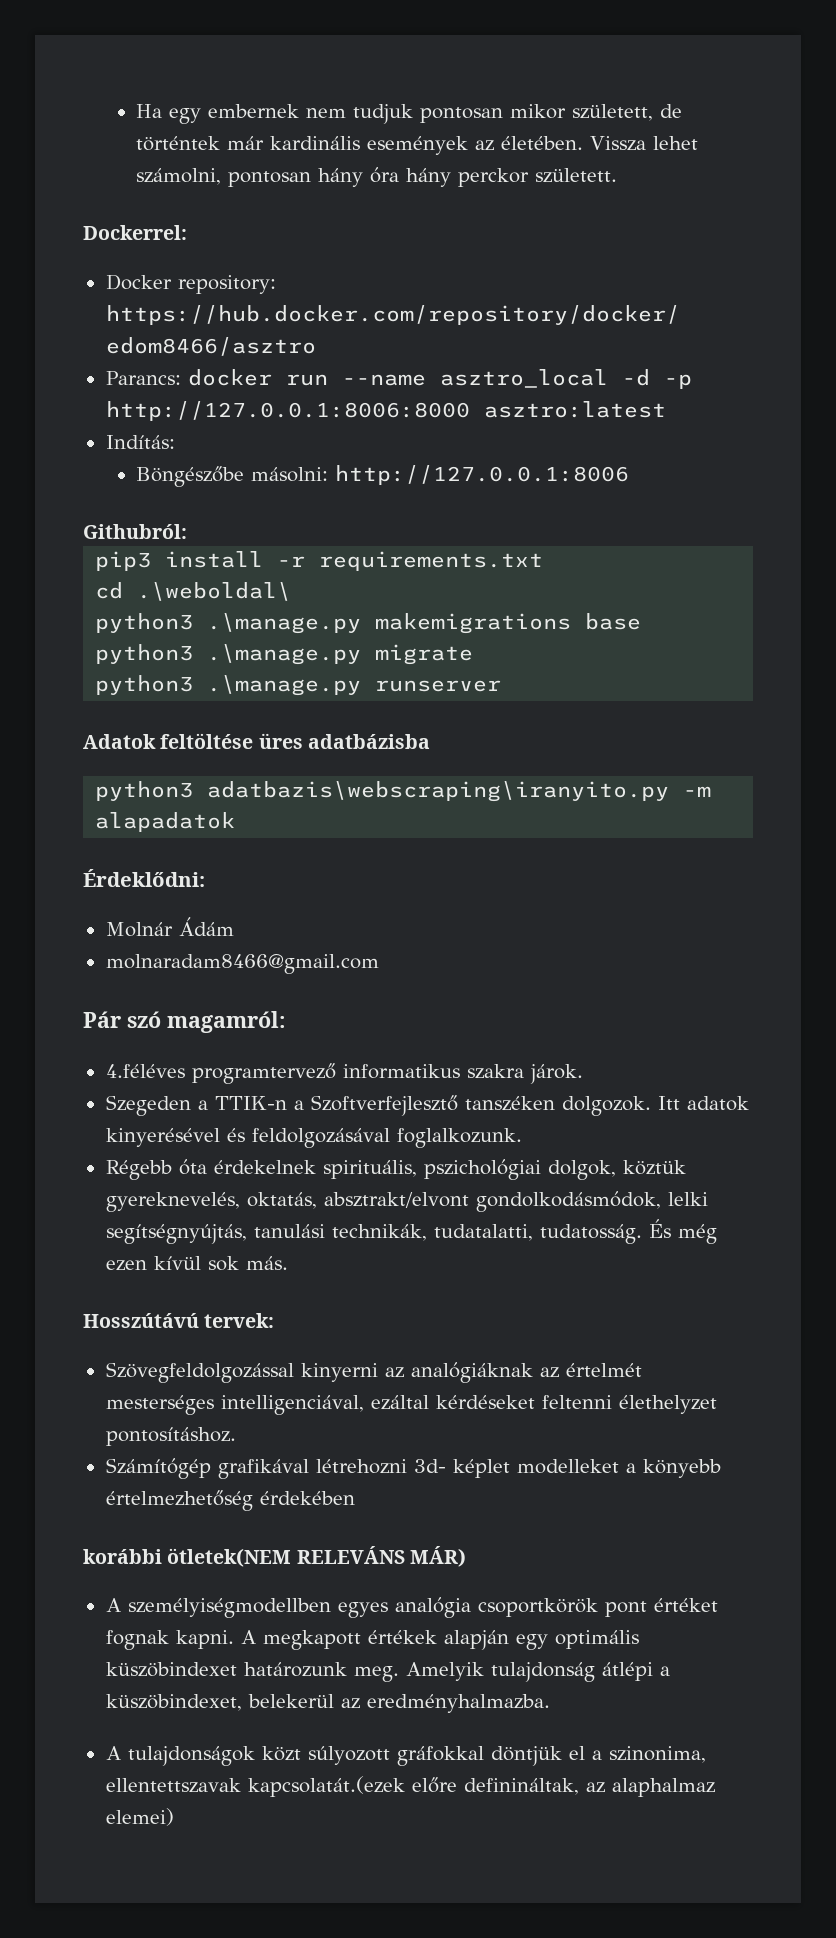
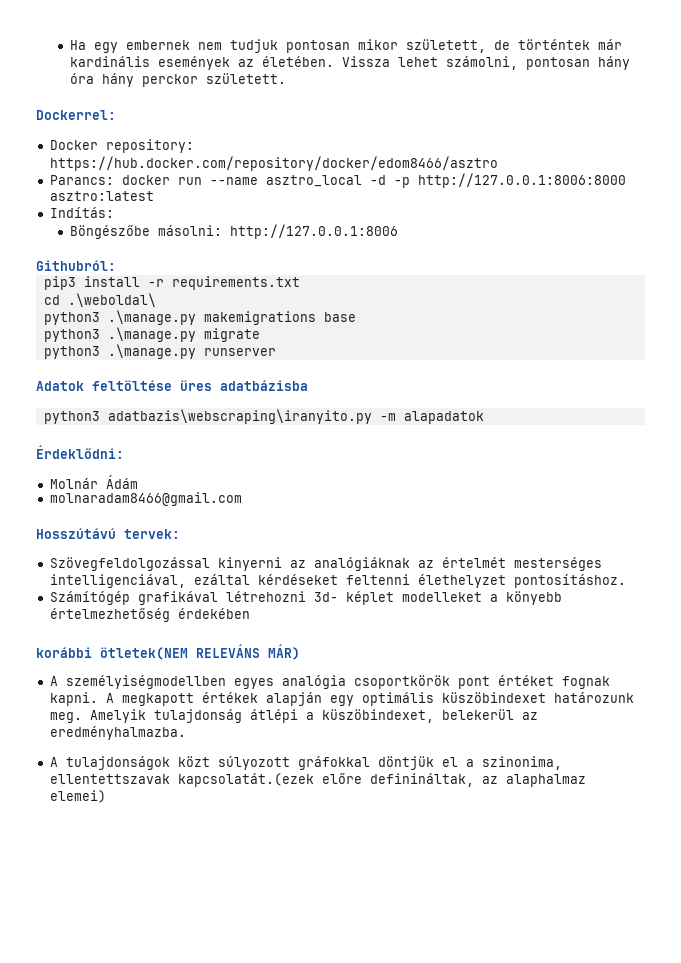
[83,1011,286,1033] [105,1063,583,1084] [105,1095,749,1116] [105,1128,522,1148] [105,1159,686,1180] [105,1191,708,1212] [105,1219,717,1244] [105,1256,288,1271] // Pár szó magamról: // 4.féléves programtervező informatikus szakra járok. // Szegeden a TTIK-n a Szoftverfejlesztő tanszéken dolgozok. Itt adatok kinyerésével és feldolgozásával foglalkozunk. // Régebb óta érdekelnek spirituális, pszichológiai dolgok, köztük gyereknevelés, oktatás, absztrakt/elvont gondolkodásmódok, lelki segítségnyújtás, tanulási technikák, tudatalatti, tudatosság. És még ezen kívül sok más. -> (242, 499) none

